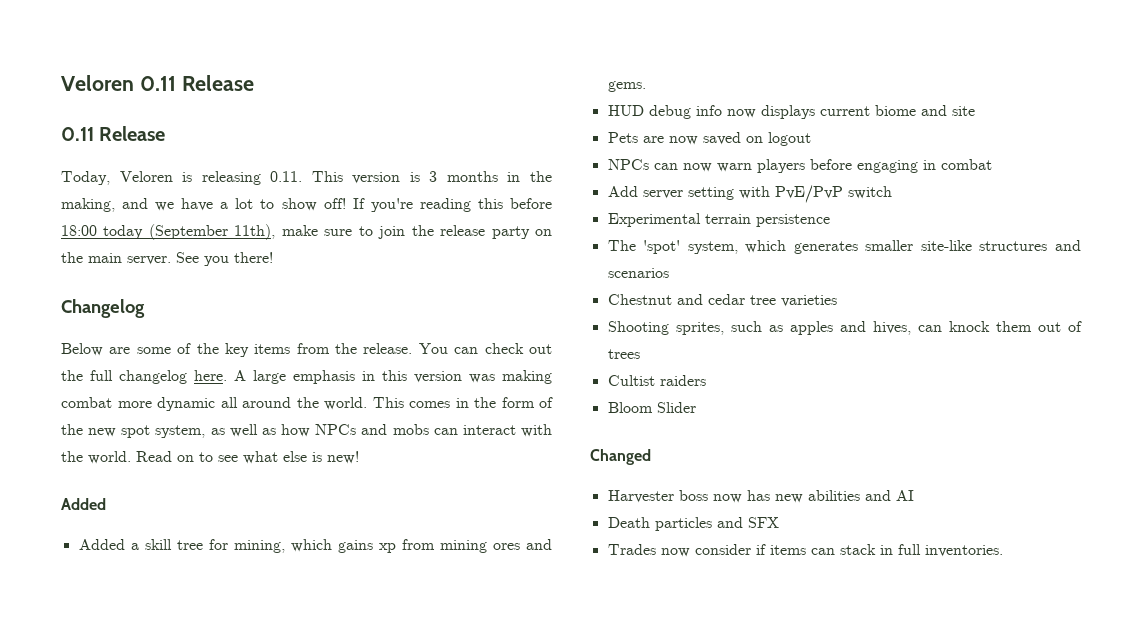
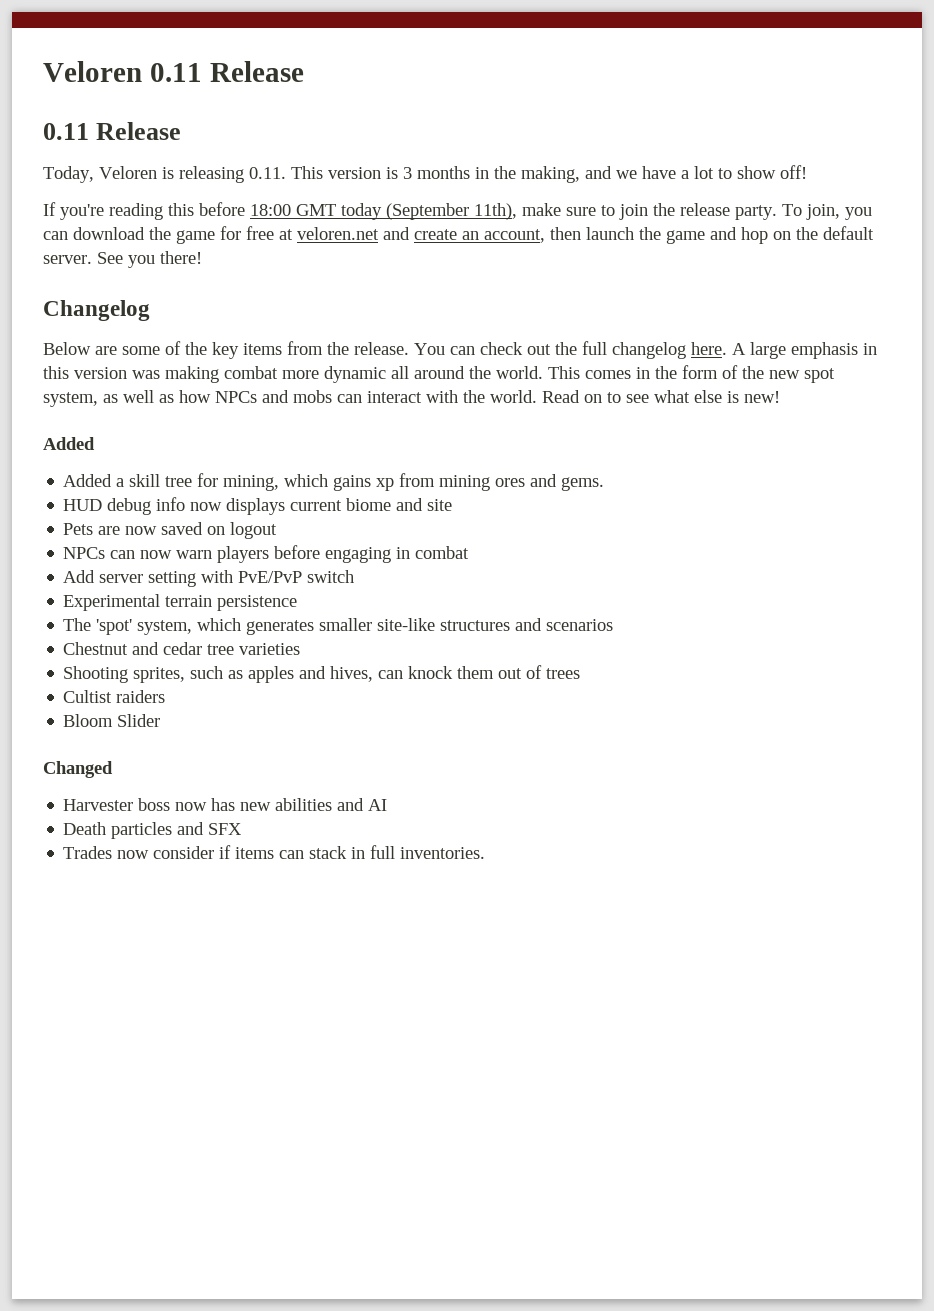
(346, 203) none -> (807, 172) //
(97, 230) none -> [296,204,336,216] GMT
[491,226,530,239] party -> [735,204,872,220] [43,226,768,244] party. To join, you can download the game for free at veloren.net and create an account, then launch the game and hop
[88,253,122,263] main -> [823,226,874,240] default

